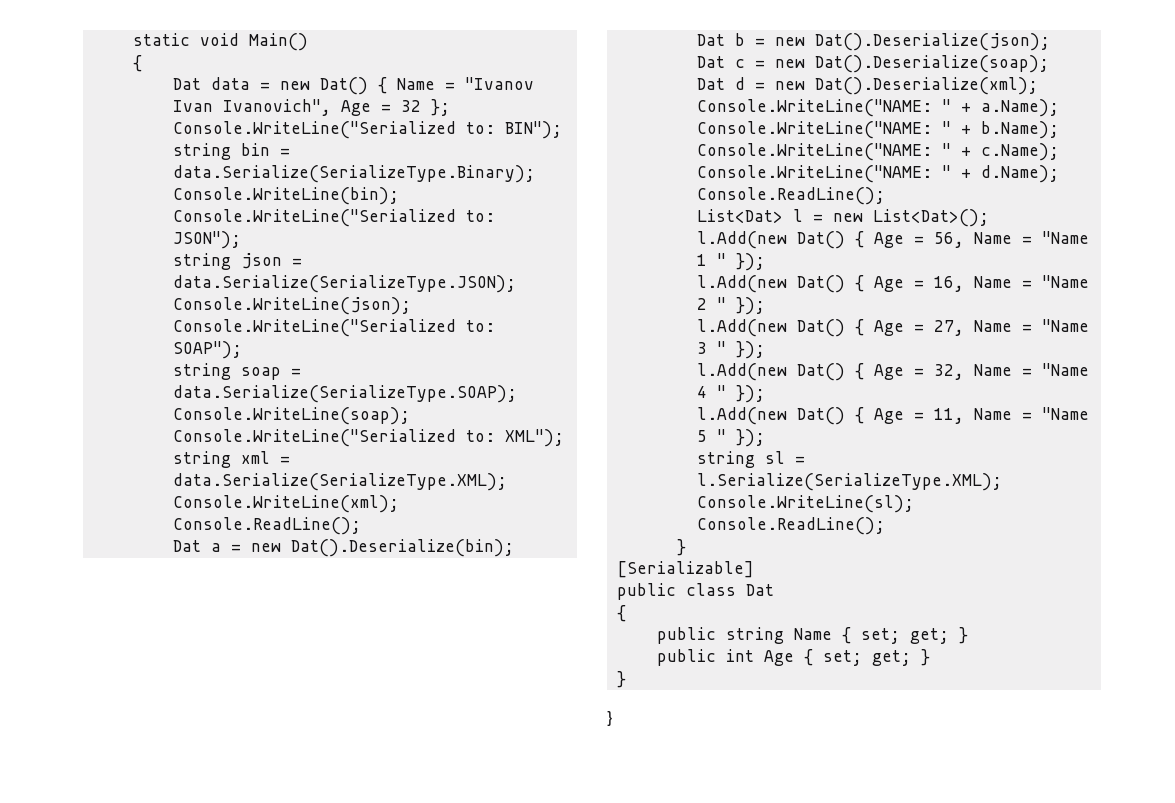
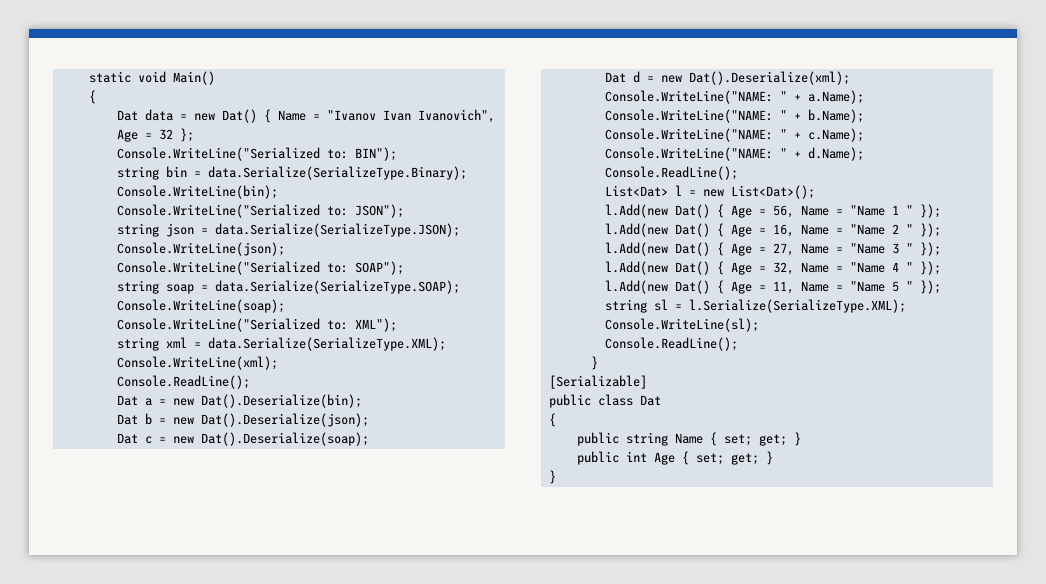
[607,711,612,726] // } -> (557, 477) none

